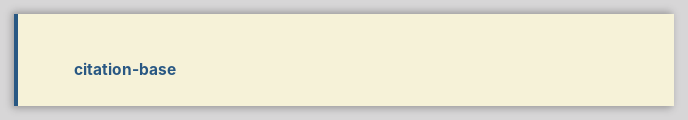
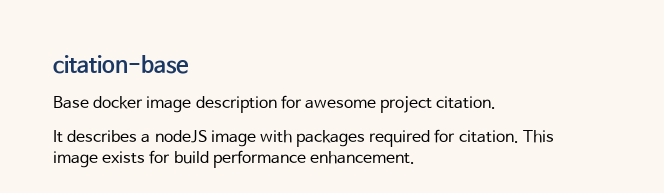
(176, 68) none -> [53,95,497,113] [53,129,554,147] [53,150,415,168] // Base docker image description for awesome project citation. // It describes a nodeJS image with packages required for citation. This image exists for build performance enhancement.

